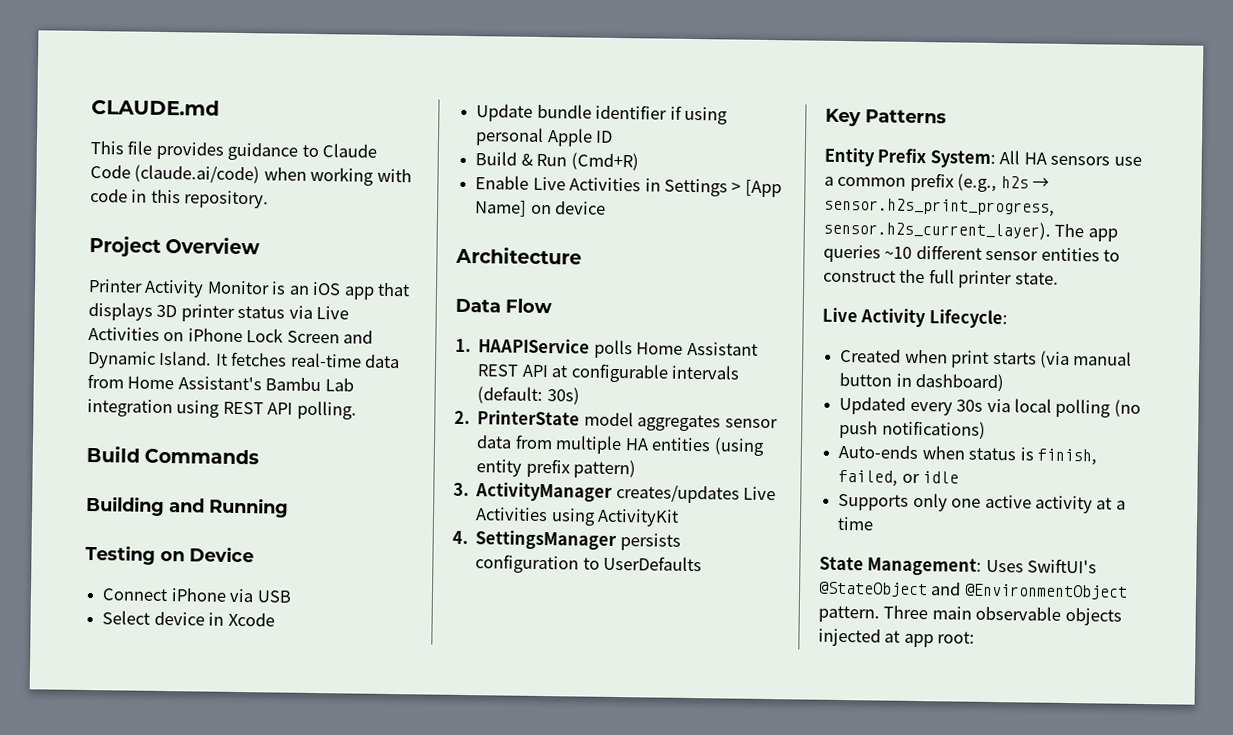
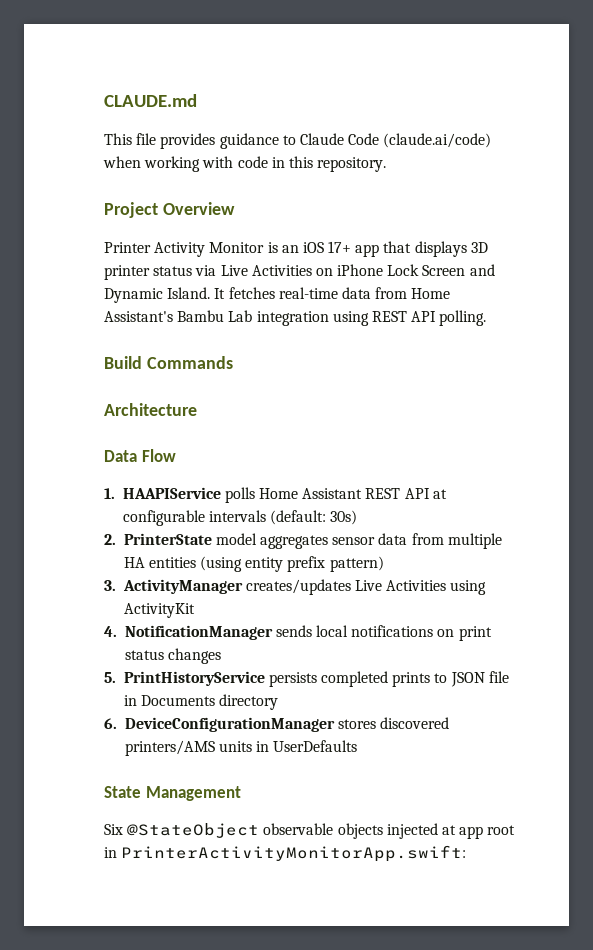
(342, 288) none -> [328,241,352,253] 17+
[85,495,289,518] [85,544,254,565] [102,588,292,603] [102,610,275,627] [476,103,728,125] [475,127,614,147] [475,151,639,171] [475,175,782,198] [474,200,607,217] // Building and Running // Testing on Device // Connect iPhone via USB // Select device in Xcode // Update bundle identifier if using personal Apple ID // Build & Run (Cmd+R) // Enable Live Activities in Settings > [App Name] on device -> (233, 362) none
[475,530,681,551] [475,554,703,574] [825,108,947,127] [824,147,1142,169] [824,172,1051,193] [824,197,1055,217] [823,219,1118,242] [823,244,1121,263] [823,269,1059,289] [822,307,1008,329] [840,348,1133,369] [839,372,1005,392] [839,396,1141,418] [839,420,986,439] [838,444,1097,466] [838,469,960,487] [838,492,1126,514] [837,516,875,531] [819,556,1098,576] [818,581,1128,600] [818,605,972,623] SettingsManager persists configuration to UserDefaults // Key Patterns // Entity Prefix System: All HA sensors use a common prefix (e.g., h2s → sensor.h2s_print_progress, sensor.h2s_current_layer). The app queries ~10 different sensor entities to construct the full printer state. // Live Activity Lifecycle: // Created when print starts (via manual button in dashboard) // Updated every 30s via local polling (no push notifications) // Auto-ends when status is finish, failed, or idle // Supports only one active activity at a time // State Management: Uses SwiftUI's @StateObject and @EnvironmentObject pattern. Three main -> [124,625,492,641] [124,648,221,664] [104,671,509,687] [123,694,279,710] [104,717,450,732] [124,740,358,756] [104,786,241,801] [104,823,260,838] NotificationManager sends local notifications on print status changes // 5. PrintHistoryService persists completed prints to JSON file in Documents directory // 6. DeviceConfigurationManager stores discovered printers/AMS units in UserDefaults // State Management // Six @StateObject
[937,631,976,644] root: -> [487,825,516,835] [104,845,467,862] root in PrinterActivityMonitorApp.swift:

